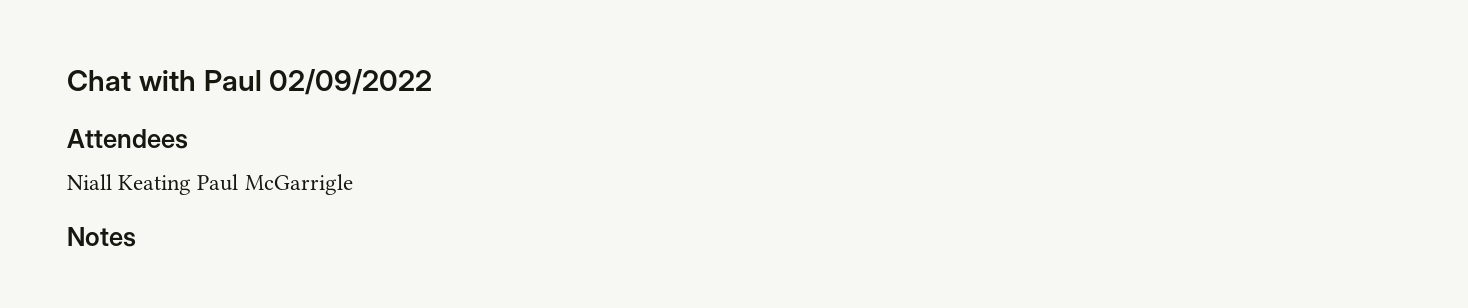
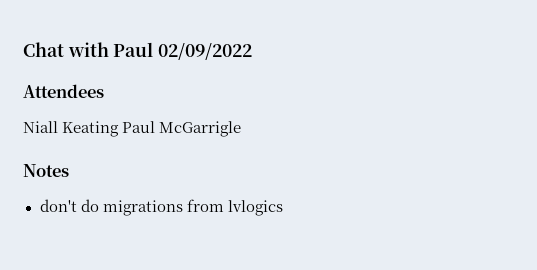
(136, 237) none -> [39,199,283,216] // don't do migrations from lvlogics

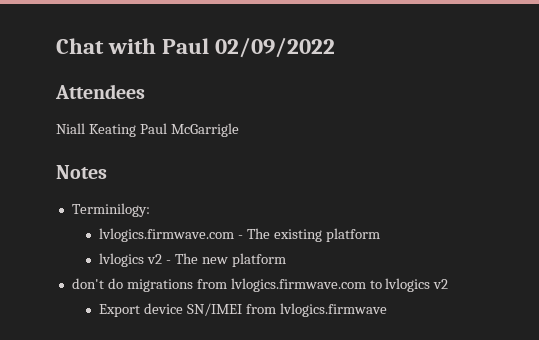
[39,199,283,216] don't do migrations from lvlogics -> [71,203,150,217] [99,228,380,242] [99,253,286,267] [71,278,449,292] [99,303,387,317] Terminilogy: // lvlogics.firmwave.com - The existing platform // lvlogics v2 - The new platform // don't do migrations from lvlogics.firmwave.com to lvlogics v2 // Export device SN/IMEI from lvlogics.firmwave

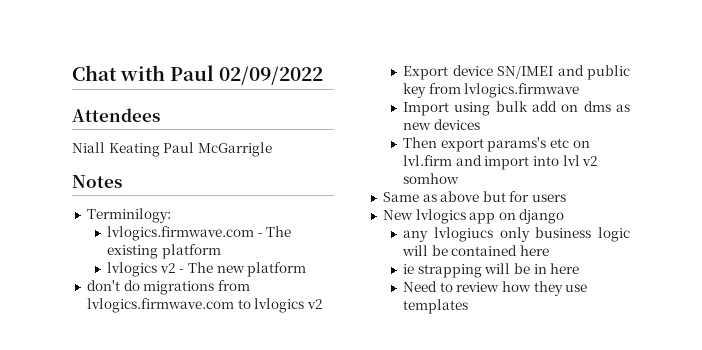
(242, 309) none -> [557,65,630,80] [403,83,427,98] and public key
(387, 310) none -> [403,101,630,116] [403,119,480,130] [403,137,590,152] [403,155,599,170] [403,173,460,184] [382,191,567,202] [382,209,565,224] [403,227,630,242] [402,245,549,256] [403,263,580,278] [403,281,588,296] [403,299,469,314] // Import using bulk add on dms as new devices // Then export params's etc on lvl.firm and import into lvl v2 somhow // Same as above but for users // New lvlogics app on django // any lvlogiucs only business logic will be contained here // ie strapping will be in here // Need to review how they use templates

